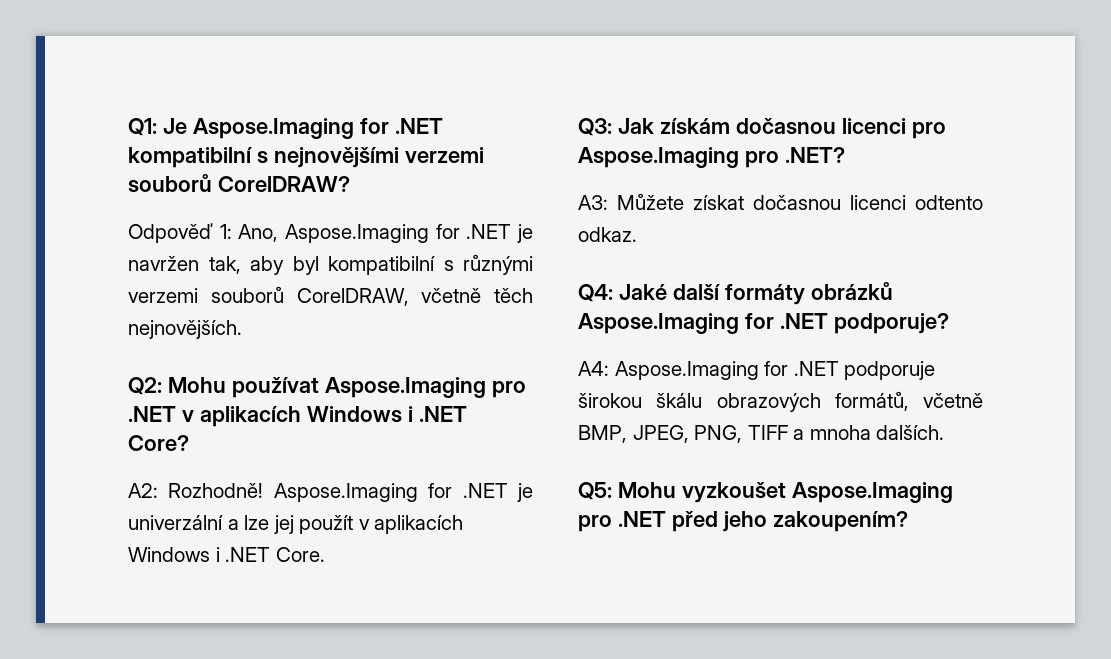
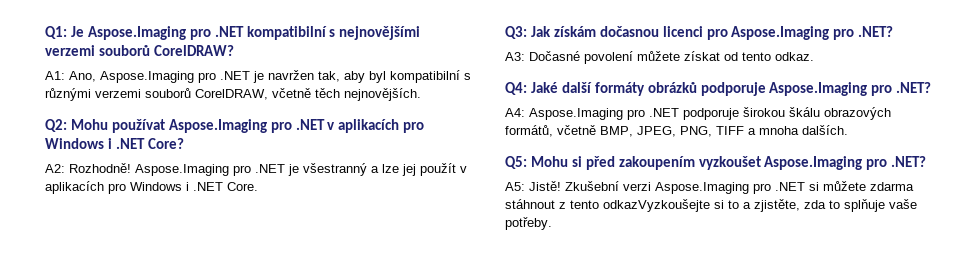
[359,118,389,134] for -> [189,29,211,40] pro
[128,223,232,243] Odpověď 1: -> [45,71,65,80] A1:
[435,224,460,239] for -> [198,72,216,83] pro
(301, 416) none -> [403,122,425,133] pro
[428,483,533,502] [128,515,223,530] for .NET je univerzální -> [233,163,367,176] pro .NET je všestranný
(464, 524) none -> [108,183,126,194] pro
[617,193,983,210] Můžete získat dočasnou licenci odtento -> [529,51,771,64] Dočasné povolení můžete získat od tento
[578,313,949,334] Aspose.Imaging for .NET podporuje? -> [700,82,932,96] podporuje Aspose.Imaging pro .NET?
[764,361,789,376] for -> [627,109,645,120] pro
[681,482,953,503] [578,511,908,532] vyzkoušet Aspose.Imaging pro .NET před jeho zakoupením? -> [571,156,927,170] [505,181,914,194] [505,199,917,212] [505,217,552,230] si před zakoupením vyzkoušet Aspose.Imaging pro .NET? // A5: Jistě! Zkušební verzi Aspose.Imaging pro .NET si můžete zdarma stáhnout z tento odkazVyzkoušejte si to a zjistěte, zda to splňuje vaše potřeby.

